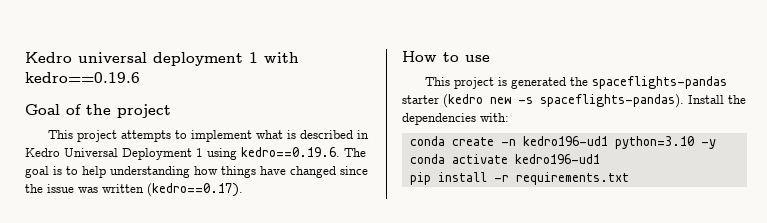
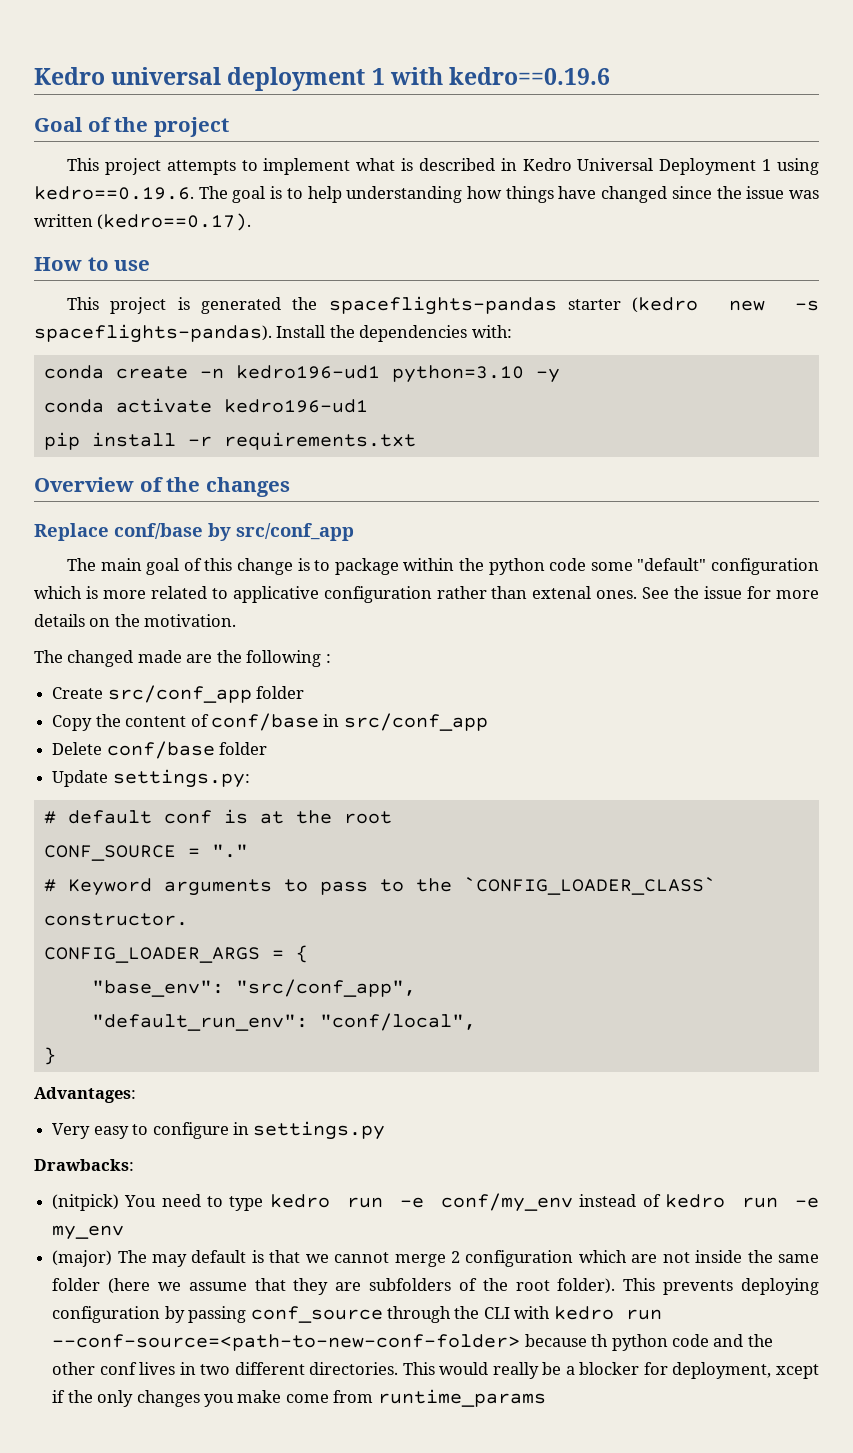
(629, 178) none -> [34,477,290,497] [34,523,354,541] [67,558,820,575] [34,586,820,603] [34,614,237,627] [34,650,331,667] [52,685,305,703] [52,713,488,731] [52,741,268,759] [52,769,250,788] [43,809,392,824] [43,844,248,861] [43,877,716,896] [43,913,188,926] [43,945,308,963] [91,979,416,997] [91,1013,476,1031] [43,1047,56,1065] [34,1087,136,1103] [52,1121,386,1140] [34,1159,134,1171] [52,1193,820,1212] [52,1225,125,1240] [52,1250,820,1267] [52,1278,819,1295] [52,1306,662,1323] [52,1334,773,1351] [52,1362,819,1379] [52,1389,546,1407] // Overview of the changes // Replace conf/base by src/conf_app // The main goal of this change is to package within the python code some "default" configuration which is more related to applicative configuration rather than extenal ones. See the issue for more details on the motivation. // The changed made are the following : // Create src/conf_app folder // Copy the content of conf/base in src/conf_app // Delete conf/base folder // Update settings.py: // # default conf is at the root // CONF_SOURCE = "." // # Keyword arguments to pass to the `CONFIG_LOADER_CLASS` constructor. // CONFIG_LOADER_ARGS = { // "base_env": "src/conf_app", // "default_run_env": "conf/local", // } // Advantages: // Very easy to configure in settings.py // Drawbacks: // (nitpick) You need to type kedro run -e conf/my_env instead of kedro run -e my_env // (major) The may default is that we cannot merge 2 configuration which are not inside the same folder (here we assume that they are subfolders of the root folder). This prevents deploying configuration by passing conf_source through the CLI with kedro run --conf-source=<path-to-new-conf-folder> because th python code and the other conf lives in two different directories. This would really be a blocker for deployment, xcept if the only changes you make come from runtime_params

